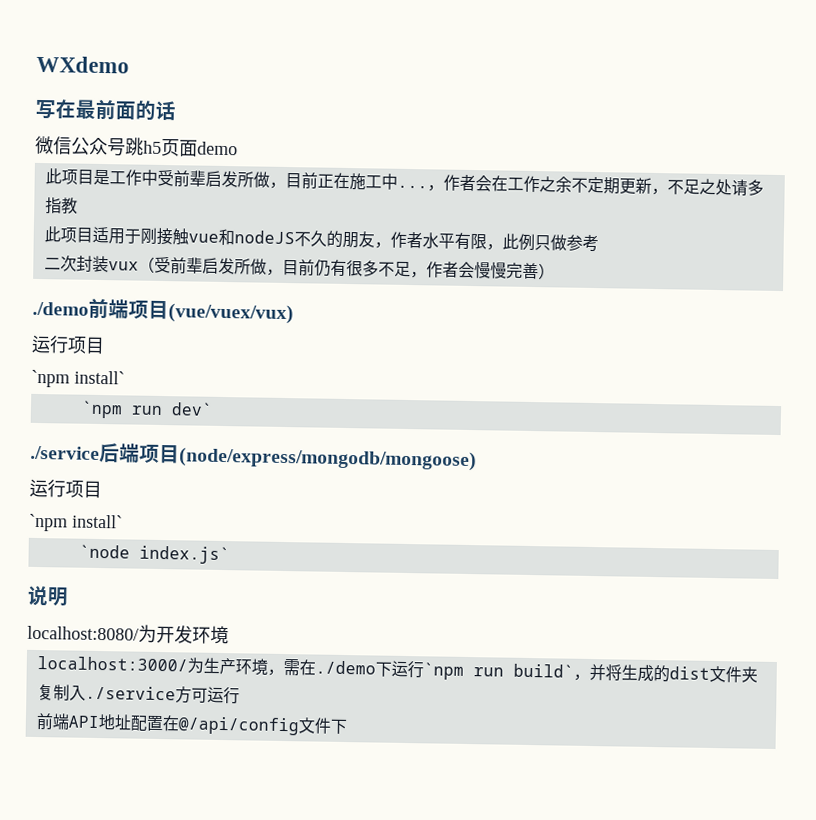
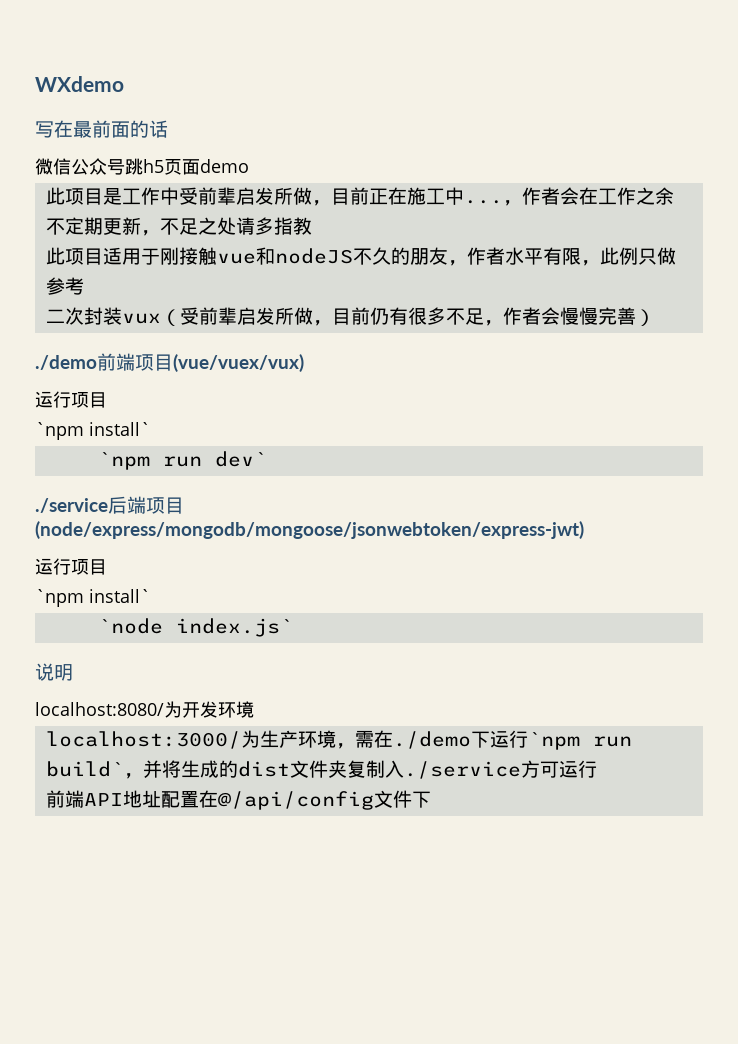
[179,447,477,472] (node/express/mongodb/mongoose) -> [35,521,584,539] (node/express/mongodb/mongoose/jsonwebtoken/express-jwt)

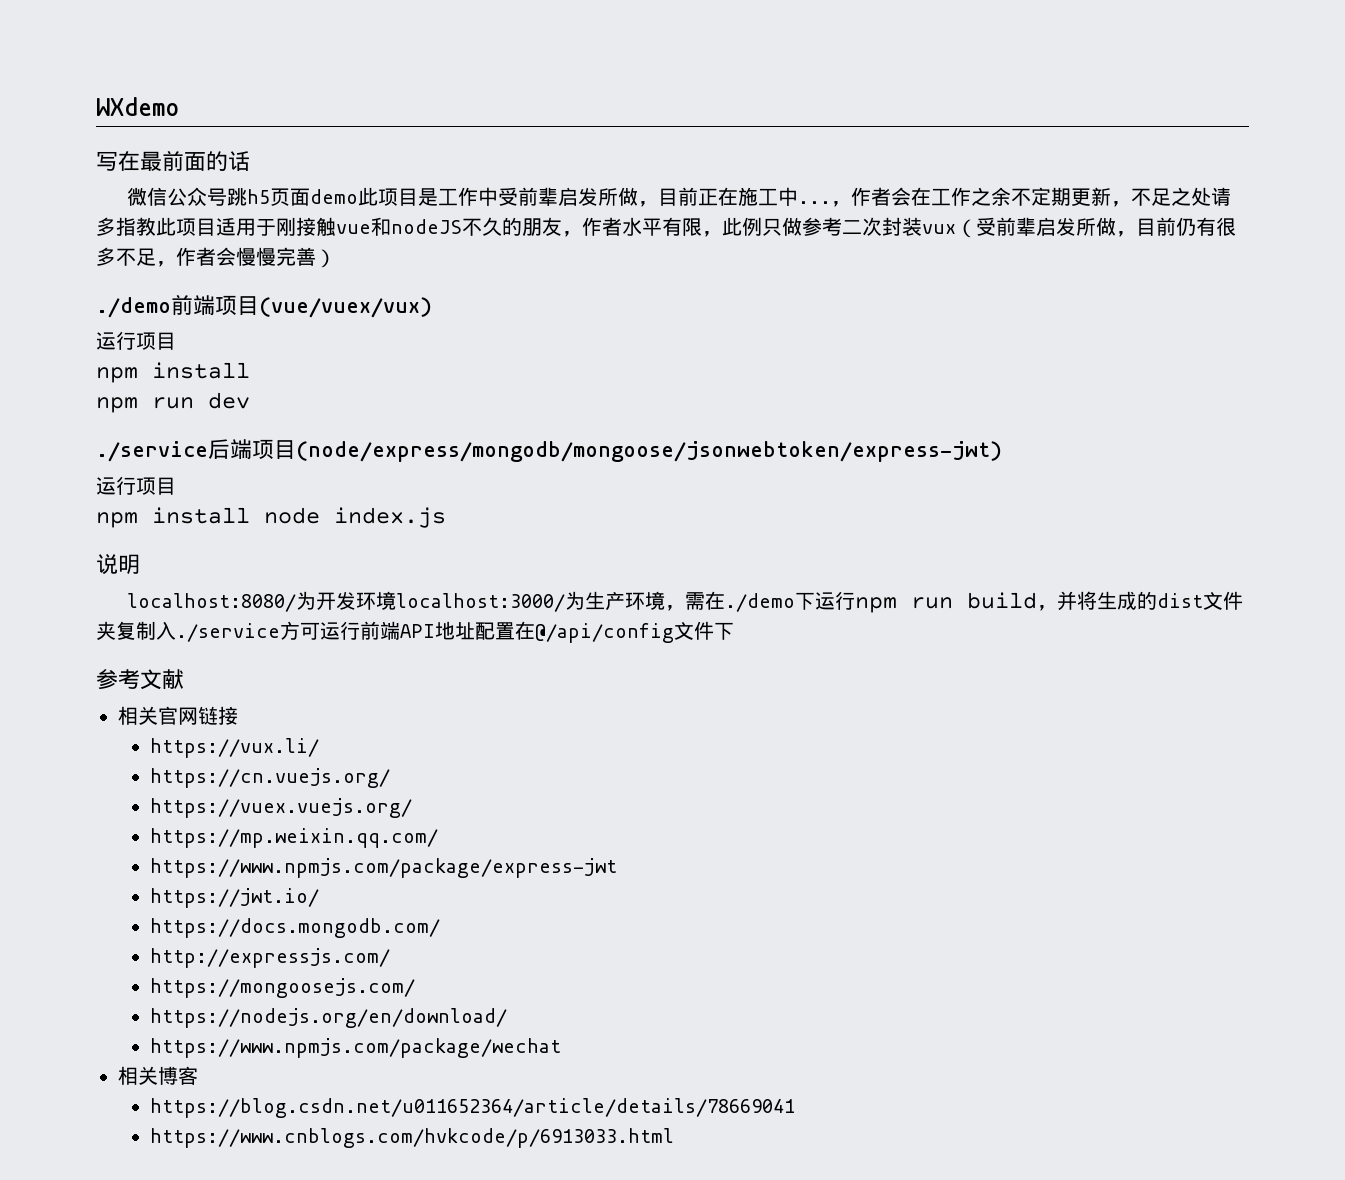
(249, 166) // -> (358, 196) none
(312, 226) // -> (156, 226) none
(84, 286) // -> (842, 226) none
[35,422,150,440] [97,451,267,470] `npm install` // `npm run dev` -> [96,362,250,383] [96,392,250,413] npm install // npm run dev
[35,589,150,607] [97,618,293,637] `npm install` // `node index.js` -> [96,507,446,528] npm install node index.js
(254, 709) // -> (396, 600) none
[527,732,632,750] [45,761,124,777] `npm run build` -> [854,592,1037,613] npm run build
(597, 769) // -> (360, 630) none
(431, 799) none -> [96,669,184,690] [118,706,238,725] [150,738,320,758] [150,768,391,788] [150,798,413,818] [150,828,439,848] [150,858,618,878] [150,888,320,908] [150,918,441,938] [150,948,391,968] [150,978,416,998] [150,1008,508,1028] [150,1038,562,1058] [118,1066,198,1085] [150,1098,796,1118] [150,1128,675,1148] // 参考文献 // 相关官网链接 // https://vux.li/ // https://cn.vuejs.org/ // https://vuex.vuejs.org/ // https://mp.weixin.qq.com/ // https://www.npmjs.com/package/express-jwt // https://jwt.io/ // https://docs.mongodb.com/ // http://expressjs.com/ // https://mongoosejs.com/ // https://nodejs.org/en/download/ // https://www.npmjs.com/package/wechat // 相关博客 // https://blog.csdn.net/u011652364/article/details/78669041 // https://www.cnblogs.com/hvkcode/p/6913033.html

